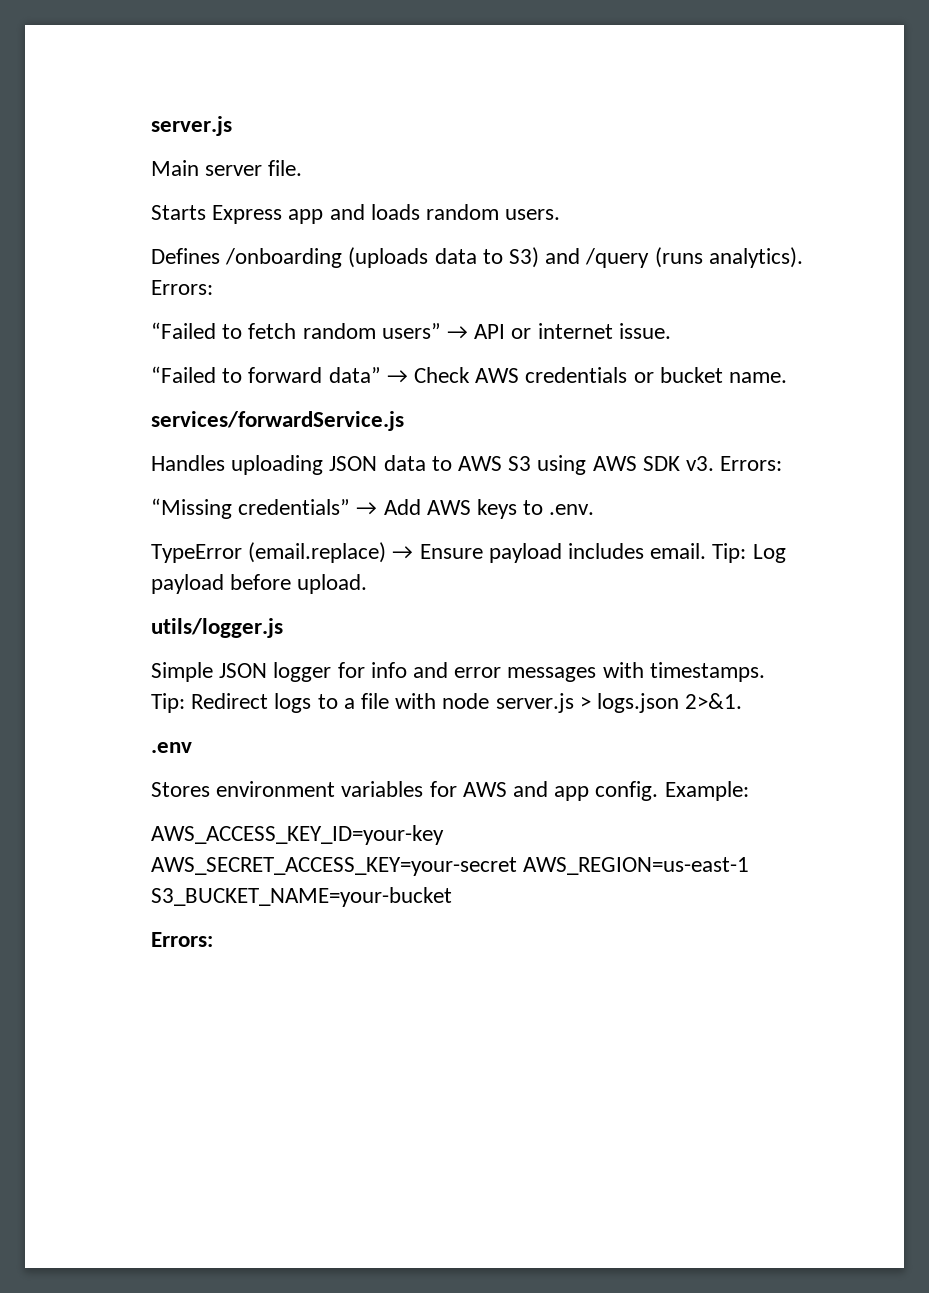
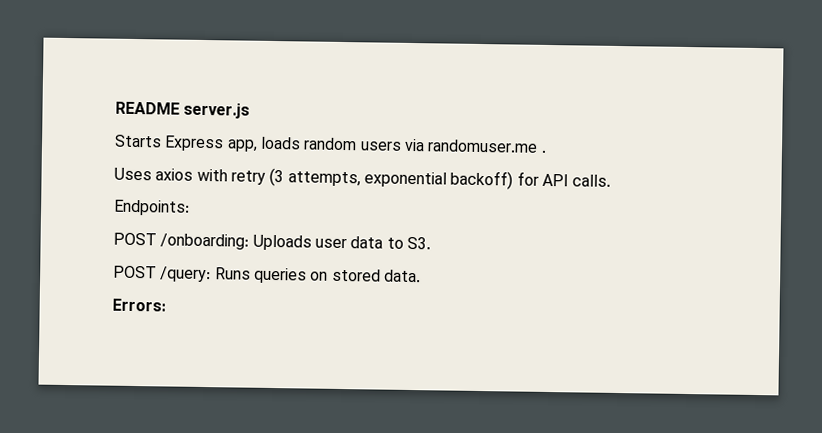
[151,116,232,136] [151,160,303,176] server.js // Main server file. -> [115,101,251,119] README server.js
[288,204,561,224] [151,247,803,268] [151,280,213,295] [151,322,671,339] [151,366,788,383] [151,411,404,431] [151,455,783,475] [151,498,595,519] [151,542,786,563] [151,574,368,594] [151,618,283,638] [151,662,765,682] [151,693,743,713] [151,742,192,753] [151,781,749,801] [151,825,444,845] [151,857,750,876] [151,887,452,907] app and loads random users. // Defines /onboarding (uploads data to S3) and /query (runs analytics). Errors: // “Failed to fetch random users” → API or internet issue. // “Failed to forward data” → Check AWS credentials or bucket name. // services/forwardService.js // Handles uploading JSON data to AWS S3 using AWS SDK v3. Errors: // “Missing credentials” → Add AWS keys to .env. // TypeError (email.replace) → Ensure payload includes email. Tip: Log payload before upload. // utils/logger.js // Simple JSON logger for info and error messages with timestamps. Tip: Redirect logs to a file with node server.js > logs.json 2>&1. // .env // Stores environment variables for AWS and app config. Example: // AWS_ACCESS_KEY_ID=your-key AWS_SECRET_ACCESS_KEY=your-secret AWS_REGION=us-east-1 S3_BUCKET_NAME=your-bucket -> [226,136,546,153] [114,167,612,190] [113,199,190,216] [113,232,431,251] [113,265,421,284] app, loads random users via randomuser.me . // Uses axios with retry (3 attempts, exponential backoff) for API calls. // Endpoints: // POST /onboarding: Uploads user data to S3. // POST /query: Runs queries on stored data.

